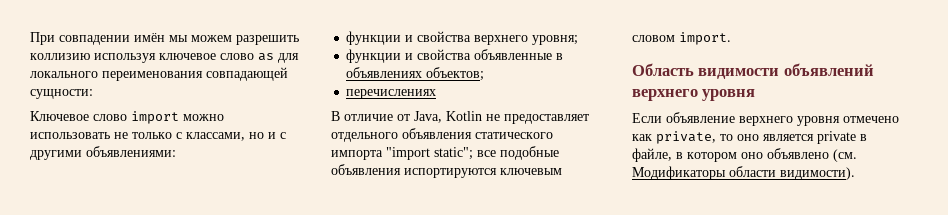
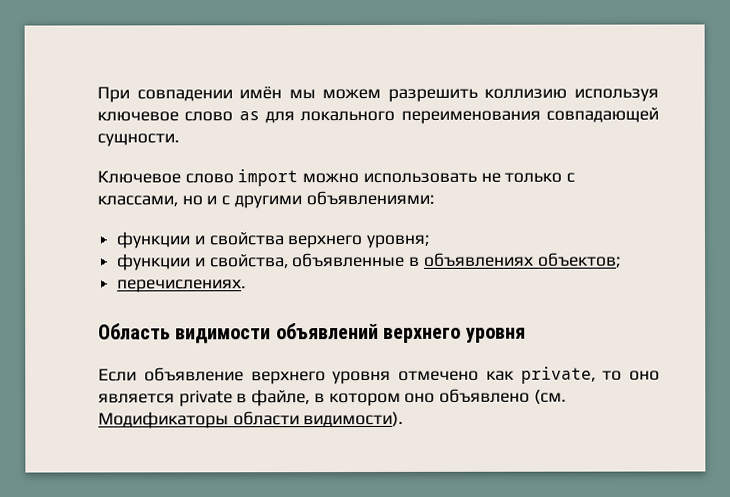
[30,89,93,99] сущности: -> [97,133,179,147] сущности.
[417,49,472,60] свойства -> [209,254,289,269] свойства,
[346,89,437,99] [331,111,589,124] [331,128,553,142] [331,146,559,160] [331,164,562,178] [632,32,731,45] перечислениях // В отличие от Java, Kotlin не предоставляет отдельного объявления статического импорта "import static"; все подобные объявления испортируются ключевым словом import. -> [117,279,247,293] перечислениях.

